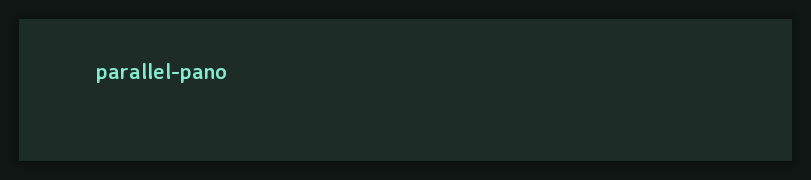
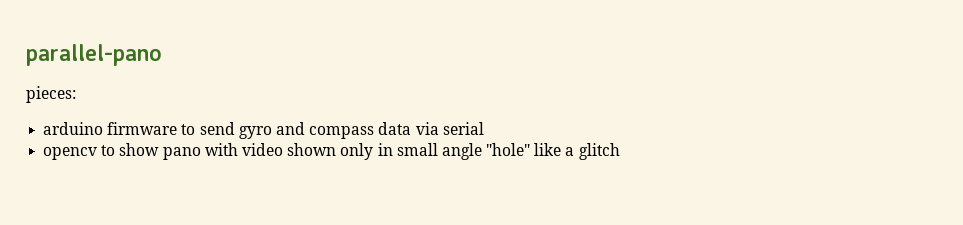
(227, 73) none -> [26,86,76,103] [43,122,484,139] [43,143,620,160] // pieces: // arduino firmware to send gyro and compass data via serial // opencv to show pano with video shown only in small angle "hole" like a glitch

